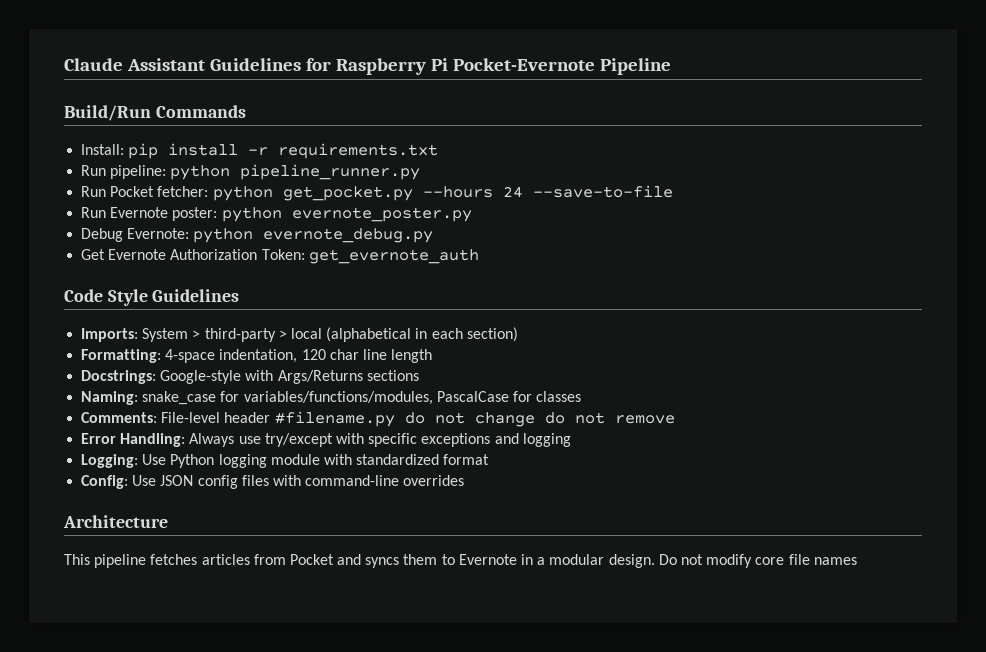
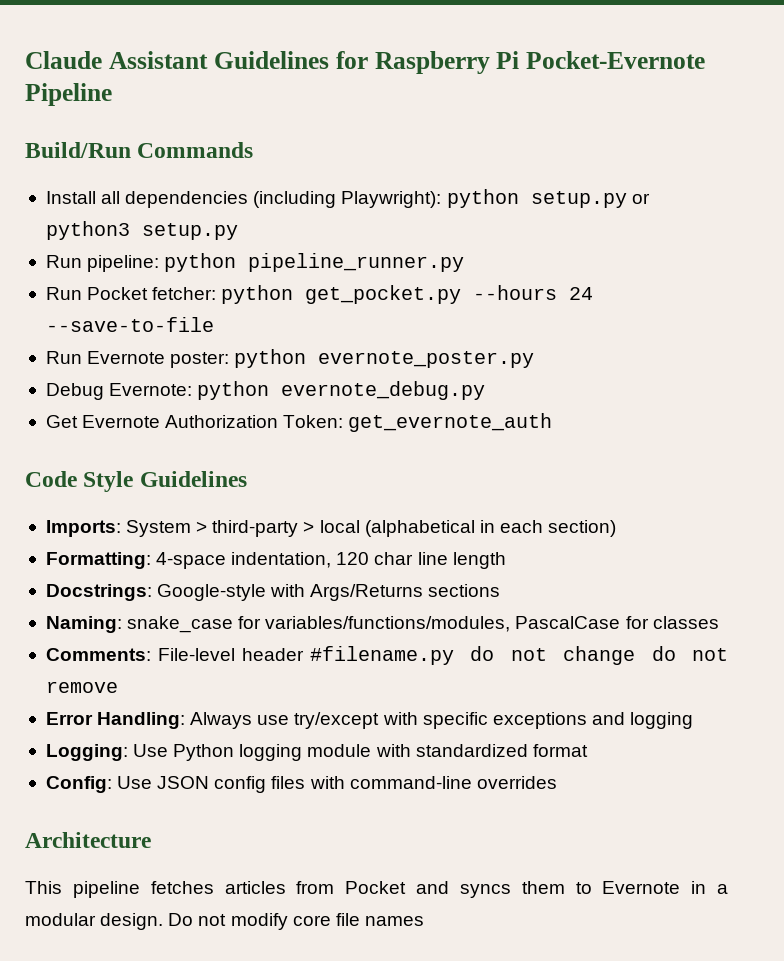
[81,143,439,159] Install: pip install -r requirements.txt -> [45,189,650,208] [45,221,238,240] Install all dependencies (including Playwright): python setup.py or python3 setup.py

